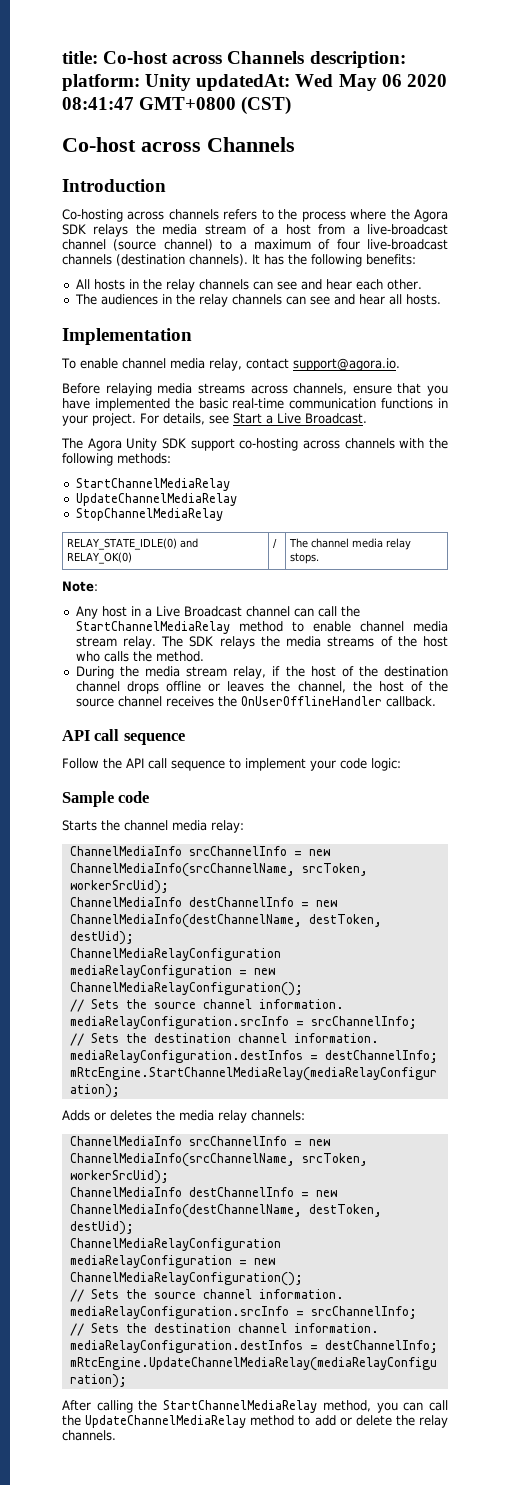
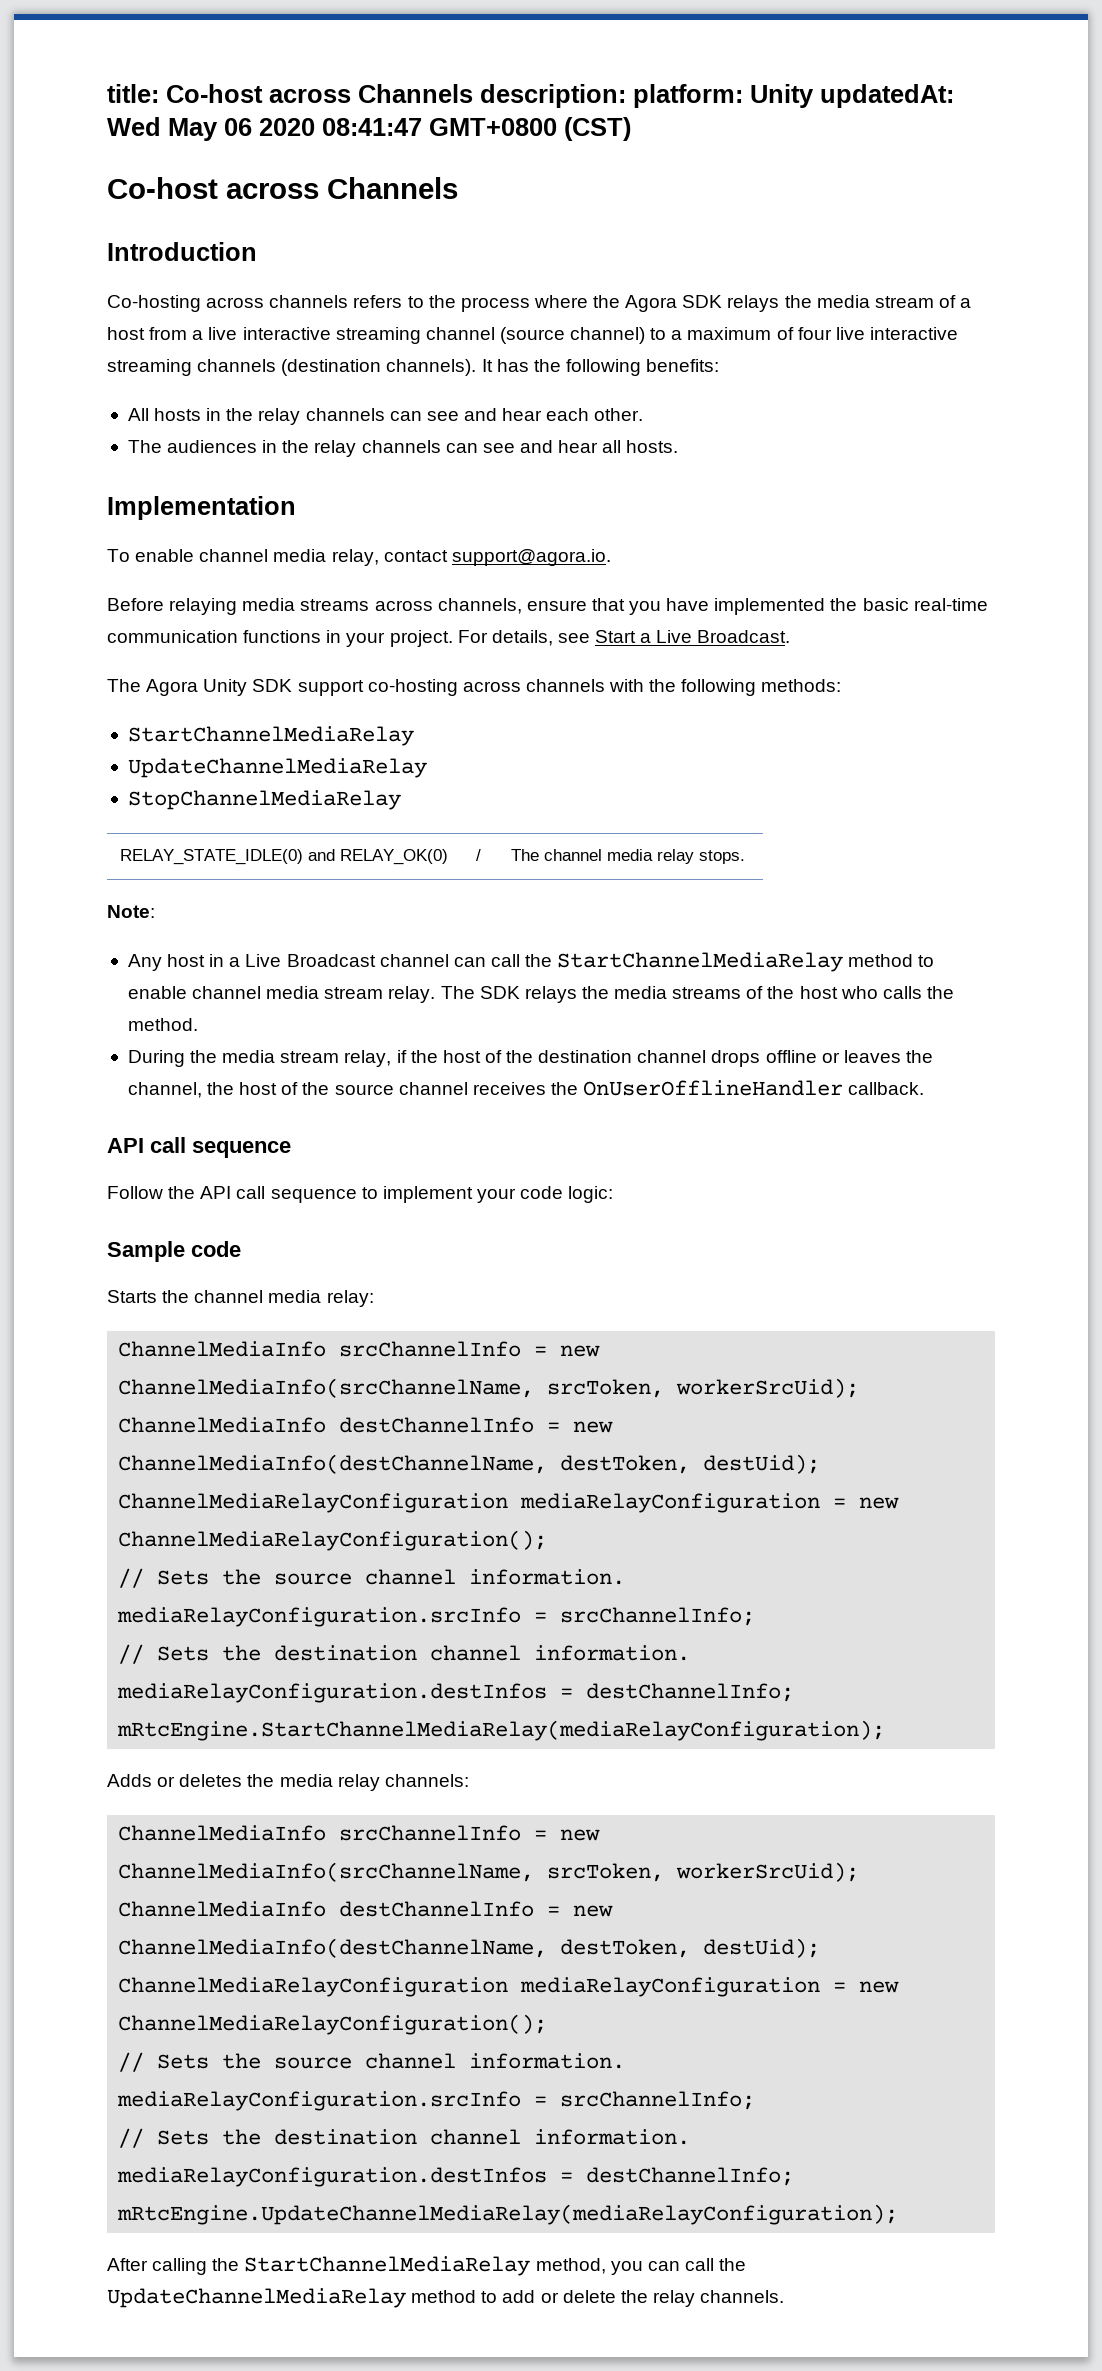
[367,224,448,235] live-broadcast -> [208,327,421,344] live interactive streaming
[367,239,448,250] live-broadcast -> [835,327,958,340] [107,359,192,376] live interactive streaming

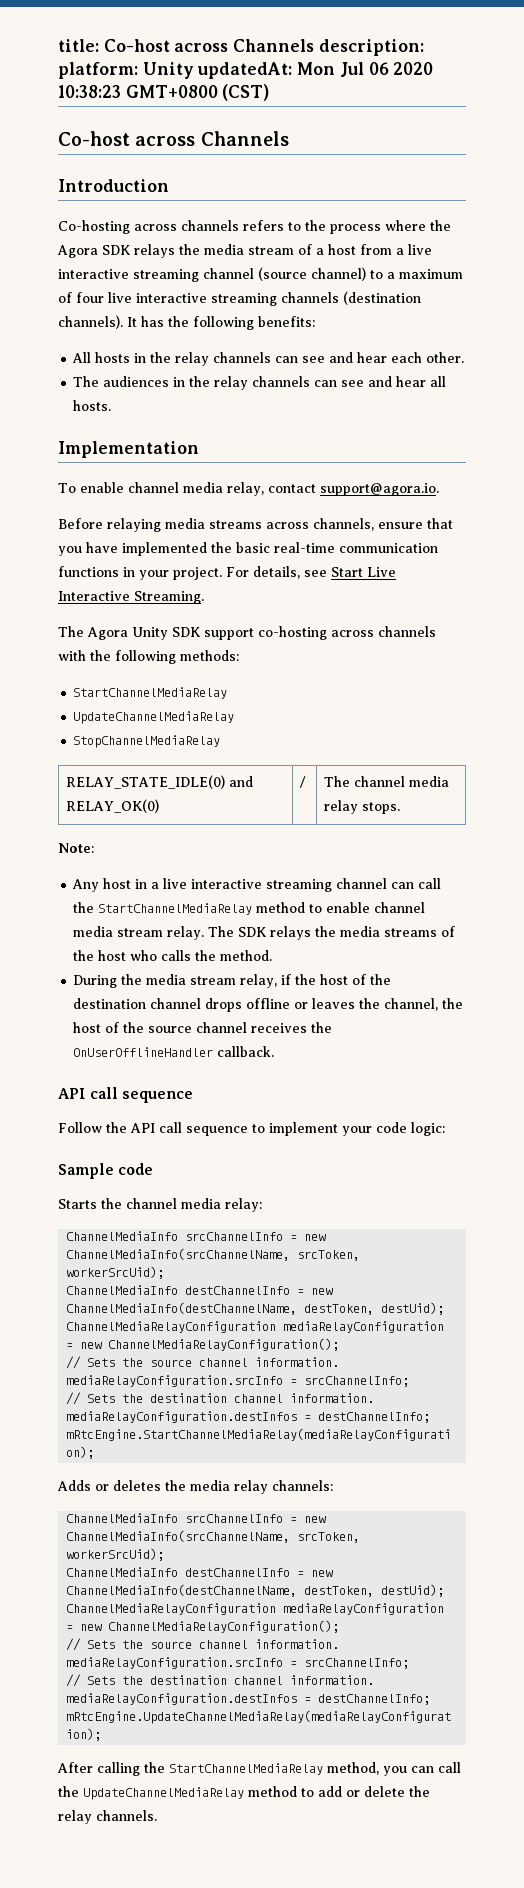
[107,117,218,141] Wed May -> [297,62,364,77] Mon Jul
[322,118,422,136] 08:41:47 -> [58,85,121,98] 10:38:23
[640,630,791,643] a Live Broadcast. -> [367,567,396,577] [58,591,204,604] Live Interactive Streaming.
[245,954,376,967] Live Broadcast -> [163,878,333,892] live interactive streaming

